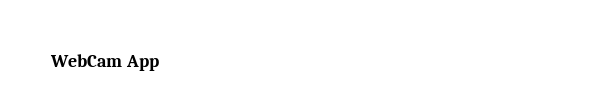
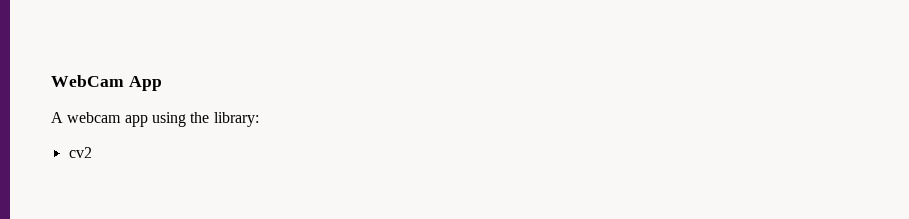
(159, 63) none -> [51,112,259,127] [68,147,92,158] // A webcam app using the library: // cv2

